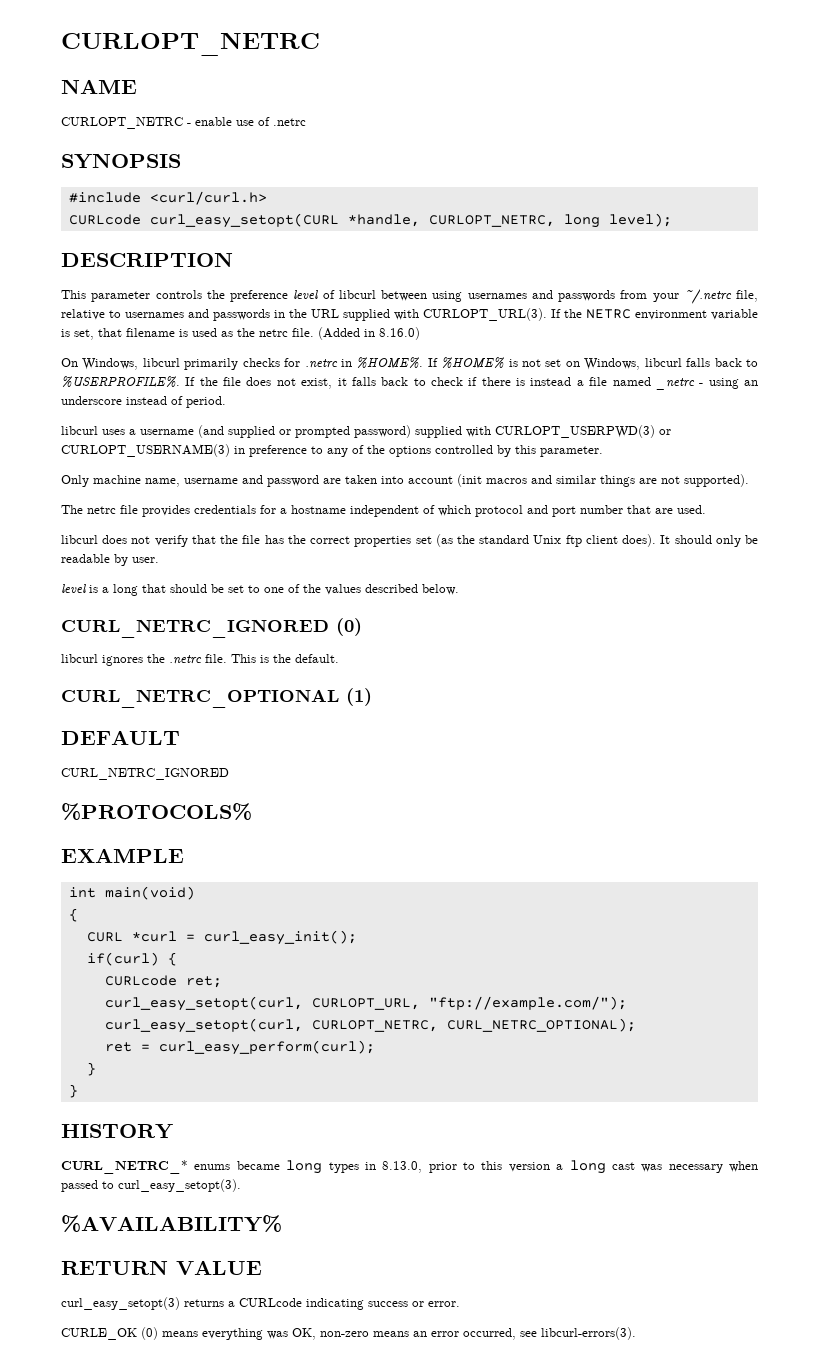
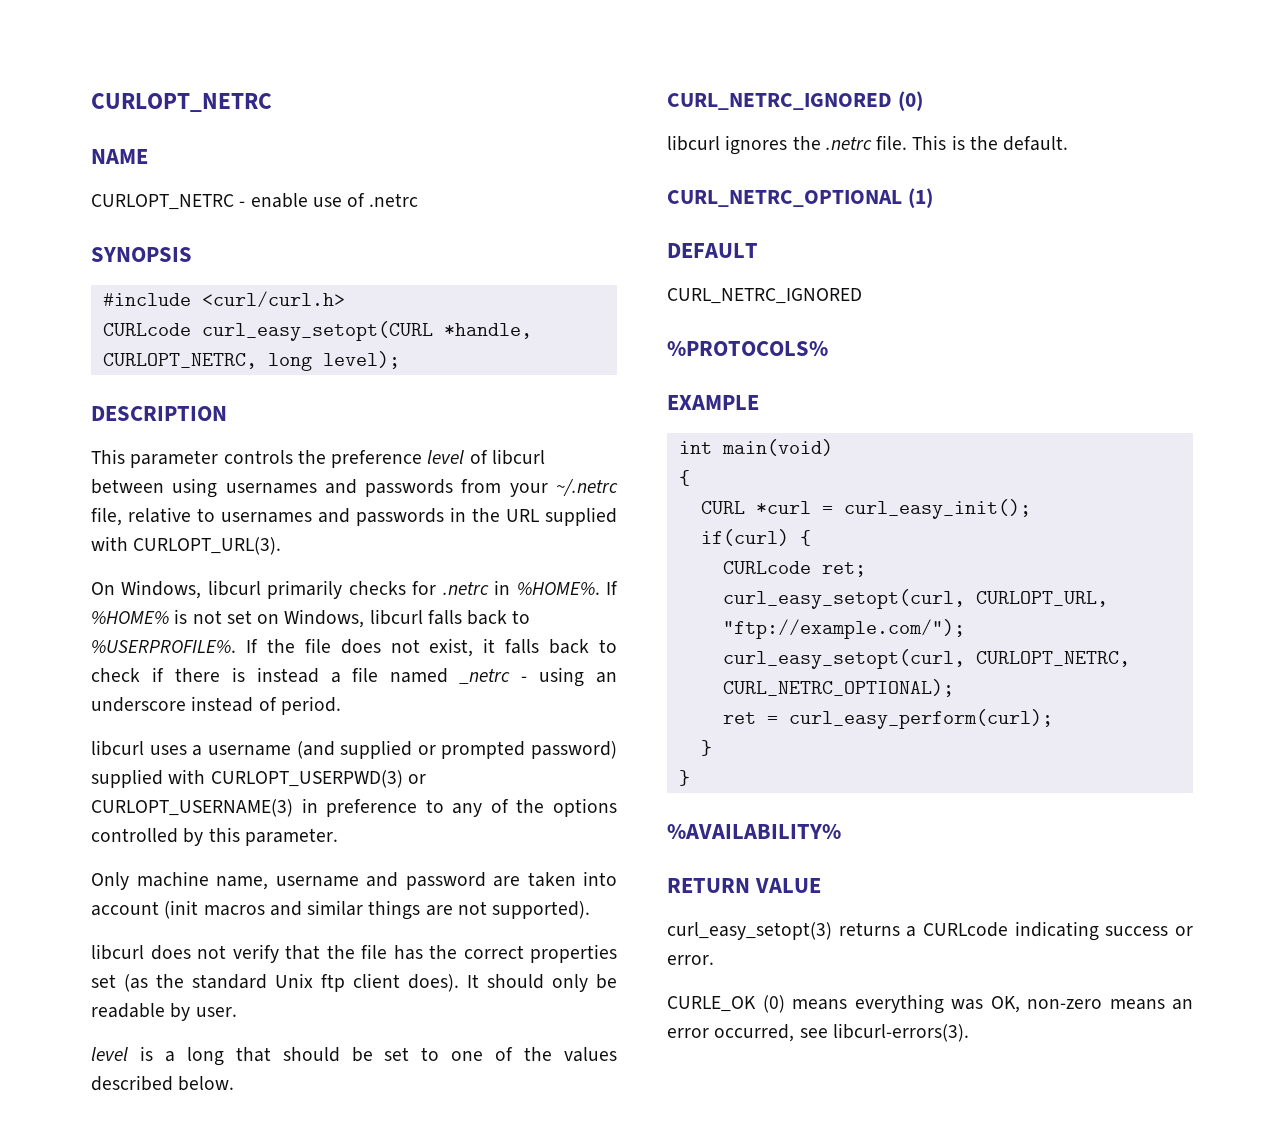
[551,309,758,320] [61,327,420,340] If the NETRC environment variable is set, that filename is used as the netrc file. (Added in 8.16.0) -> (282, 546) none
[61,505,706,517] // The netrc file provides credentials for a hostname independent of which protocol and port number that are used. -> (591, 910) none
[61,1124,173,1139] [61,1160,758,1174] [61,1179,241,1192] // HISTORY // CURL_NETRC_* enums became long types in 8.13.0, prior to this version a long cast was necessary when passed to curl_easy_setopt(3). -> (690, 778) none

